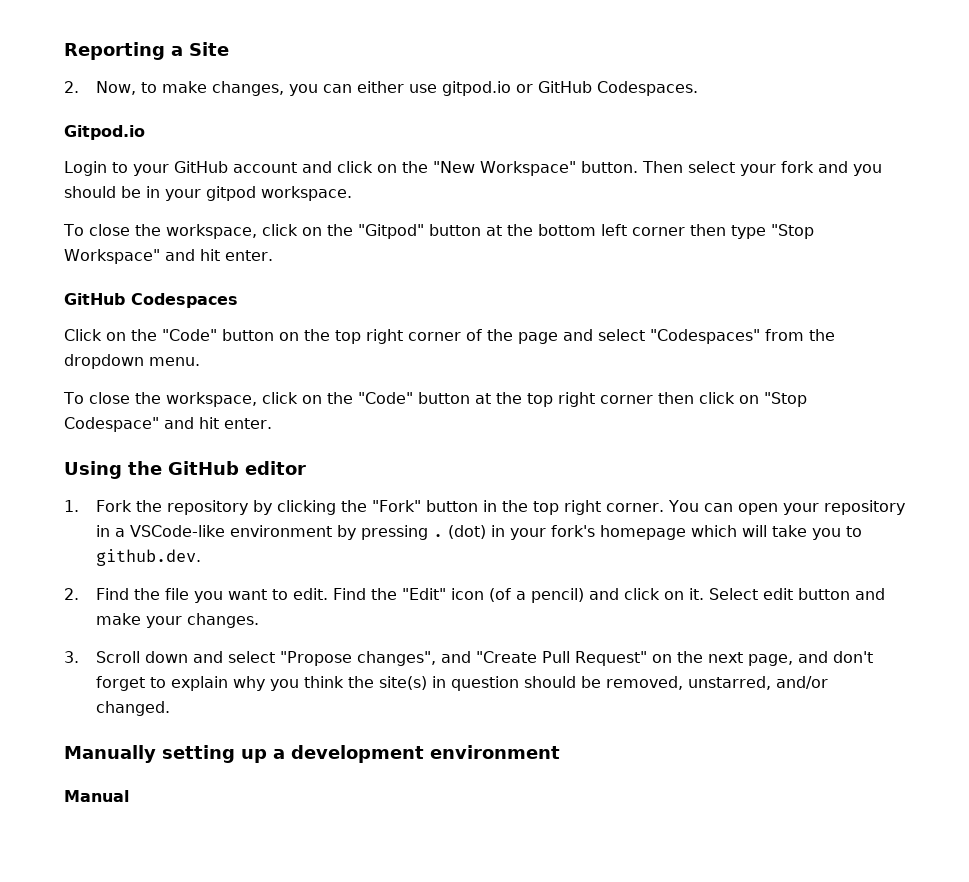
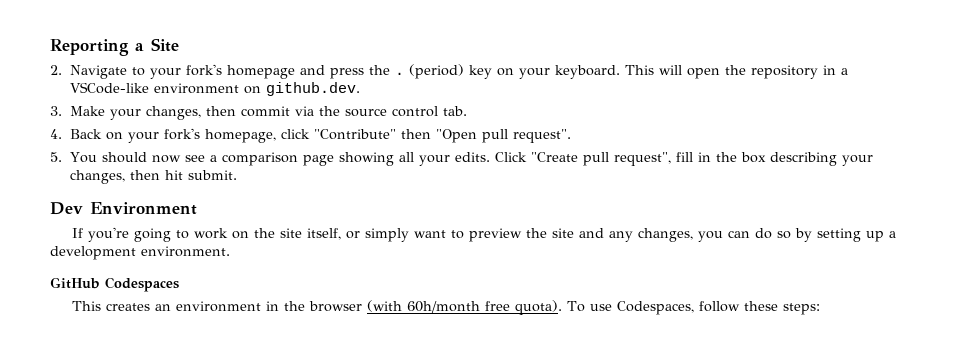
[95,81,698,96] [64,125,145,140] [64,161,882,176] [64,186,352,201] [63,224,814,239] [64,249,273,264] [64,293,238,308] [64,329,835,344] [64,354,200,369] [63,392,807,407] [64,417,272,432] [64,461,306,479] [64,500,819,515] Now, to make changes, you can either use gitpod.io or GitHub Codespaces. // Gitpod.io // Login to your GitHub account and click on the "New Workspace" button. Then select your fork and you should be in your gitpod workspace. // To close the workspace, click on the "Gitpod" button at the bottom left corner then type "Stop Workspace" and hit enter. // GitHub Codespaces // Click on the "Code" button on the top right corner of the page and select "Codespaces" from the dropdown menu. // To close the workspace, click on the "Code" button at the top right corner then click on "Stop Codespace" and hit enter. // Using the GitHub editor // 1. Fork the repository by clicking the "Fork" button in the top right corner. You can open your -> [69,64,746,79] Navigate to your fork's homepage and press the . (period) key on your keyboard. This will open the
[336,525,862,540] [95,549,201,566] [64,588,885,603] [95,613,259,628] [64,651,873,666] [95,676,828,691] [95,701,170,716] [64,745,560,763] [64,790,129,802] by pressing . (dot) in your fork's homepage which will take you to github.dev. // 2. Find the file you want to edit. Find the "Edit" icon (of a pencil) and click on it. Select edit button and make your changes. // 3. Scroll down and select "Propose changes", and "Create Pull Request" on the next page, and don't forget to explain why you think the site(s) in question should be removed, unstarred, and/or changed. // Manually setting up a development environment // Manual -> [243,82,360,96] [50,106,467,120] [50,128,571,143] [50,152,873,166] [69,170,237,184] [50,202,197,215] [71,227,896,242] [50,246,230,260] [50,277,179,292] [71,300,820,315] on github.dev. // 3. Make your changes, then commit via the source control tab. // 4. Back on your fork's homepage, click "Contribute" then "Open pull request". // 5. You should now see a comparison page showing all your edits. Click "Create pull request", fill in the box describing your changes, then hit submit. // Dev Environment // If you're going to work on the site itself, or simply want to preview the site and any changes, you can do so by setting up a development environment. // GitHub Codespaces // This creates an environment in the browser (with 60h/month free quota). To use Codespaces, follow these steps:

